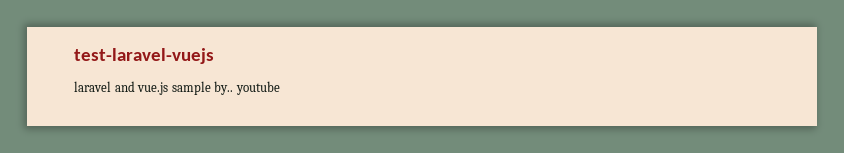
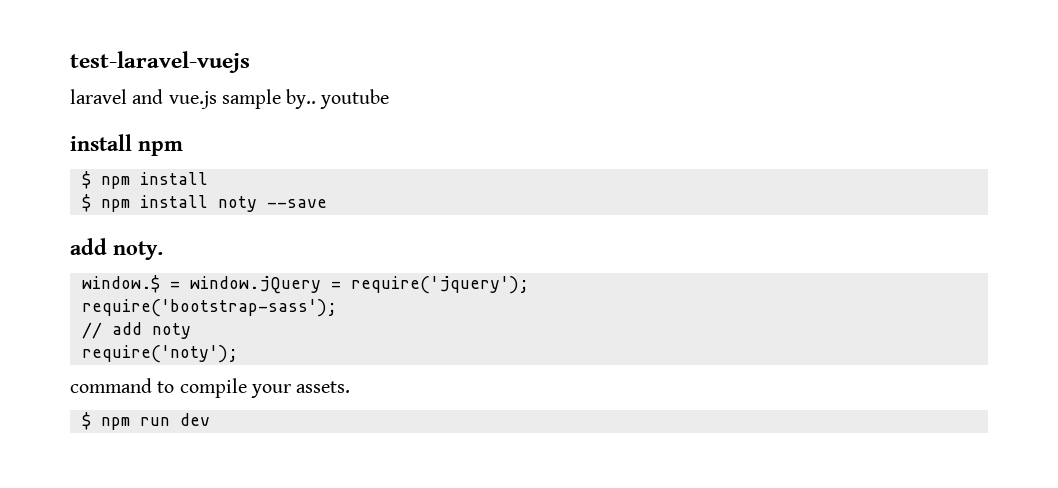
(280, 88) none -> [70,134,183,156] [81,171,208,189] [81,194,327,212] [70,238,163,260] [81,275,529,294] [81,299,337,317] [81,322,191,339] [81,345,238,363] [70,378,351,398] [81,412,210,430] // install npm // $ npm install // $ npm install noty --save // add noty. // window.$ = window.jQuery = require('jquery'); // require('bootstrap-sass'); // // add noty // require('noty'); // command to compile your assets. // $ npm run dev

